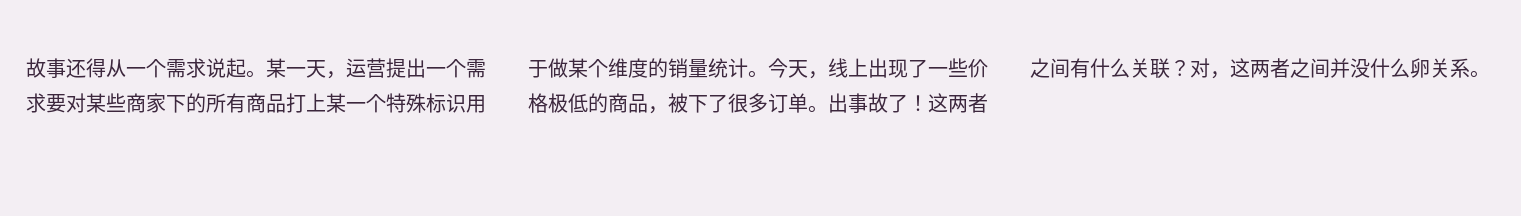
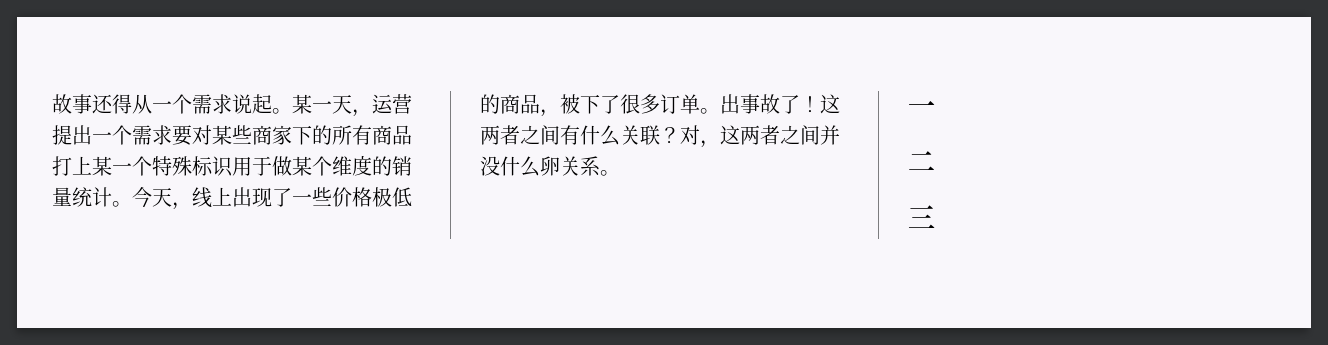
(1490, 74) none -> [908,100,935,116] [908,151,935,172] [908,205,935,228] // 一 // 二 // 三

